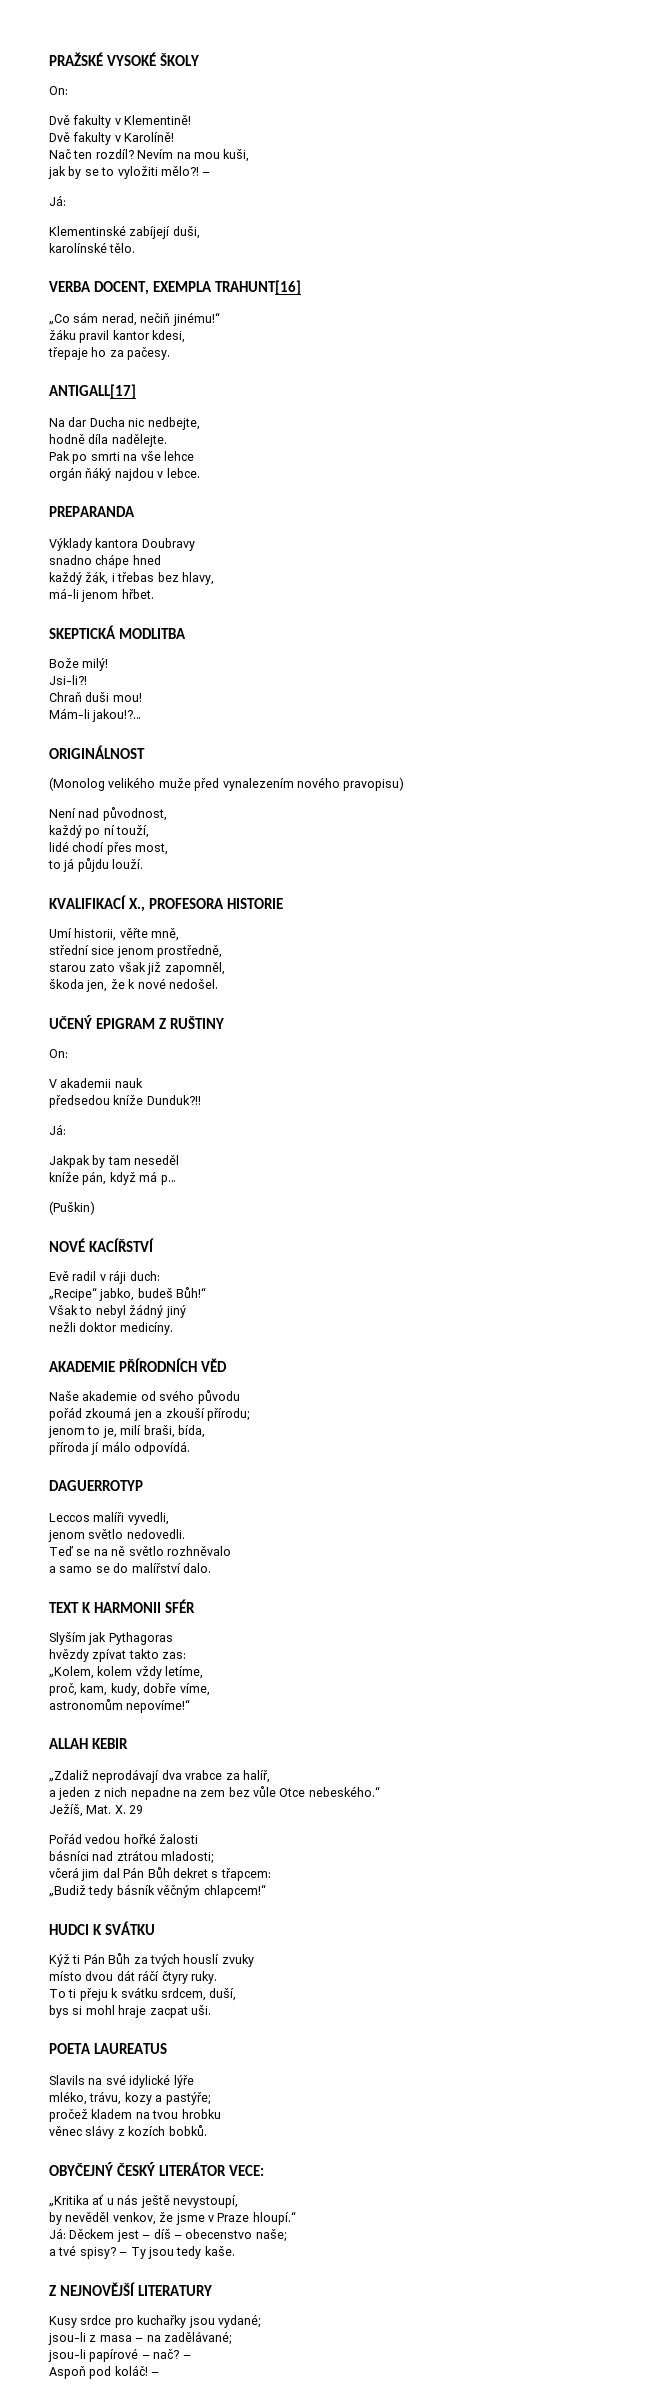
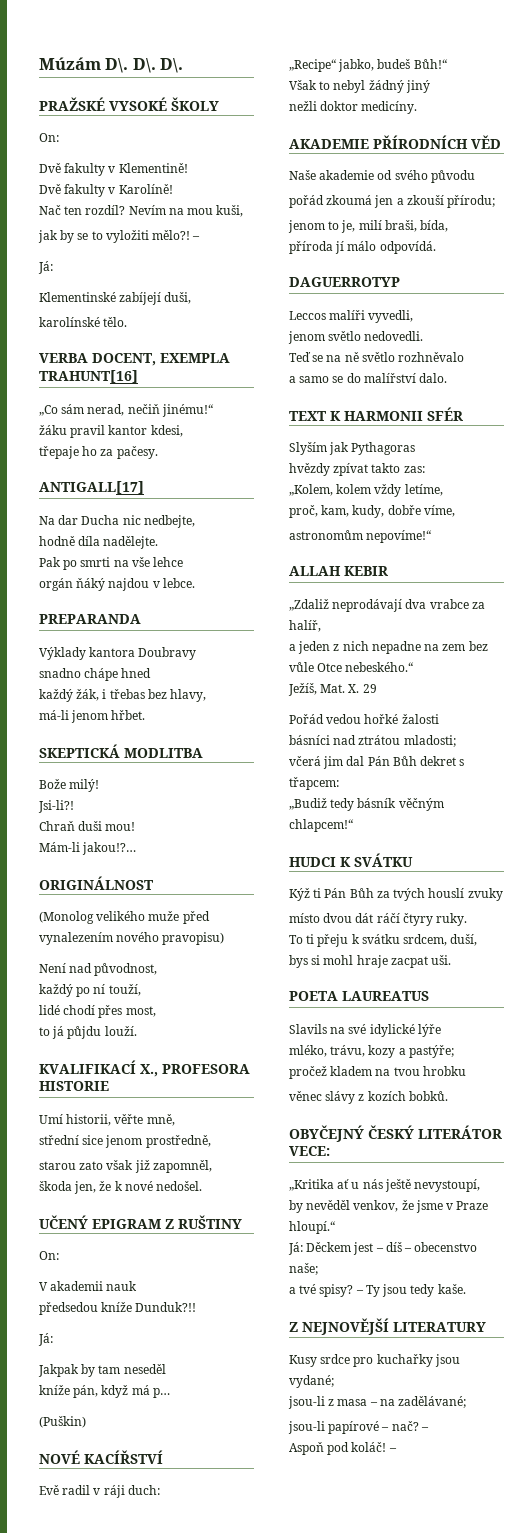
(49, 59) none -> [39,57,184,73] Múzám D\. D\. D\. //

